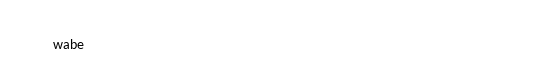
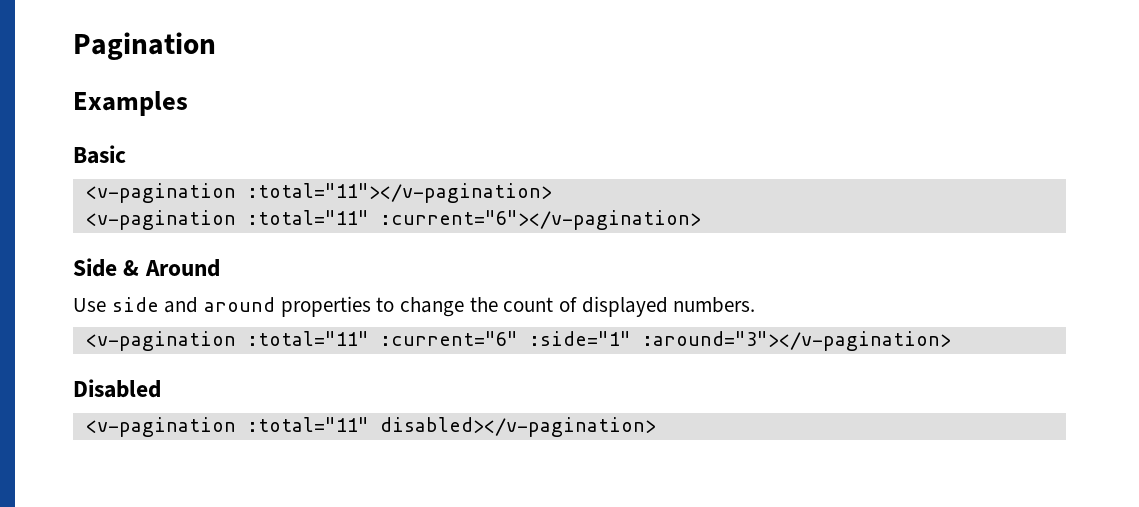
[53,39,84,49] wabe -> [73,32,216,60] [73,91,188,116] [73,145,126,164] [85,183,552,203] [85,210,701,230] [73,258,220,277] [73,296,756,317] [85,331,951,351] [73,379,161,398] [85,417,656,437] Pagination // Examples // Basic // <v-pagination :total="11"></v-pagination> // <v-pagination :total="11" :current="6"></v-pagination> // Side & Around // Use side and around properties to change the count of displayed numbers. // <v-pagination :total="11" :current="6" :side="1" :around="3"></v-pagination> // Disabled // <v-pagination :total="11" disabled></v-pagination>

